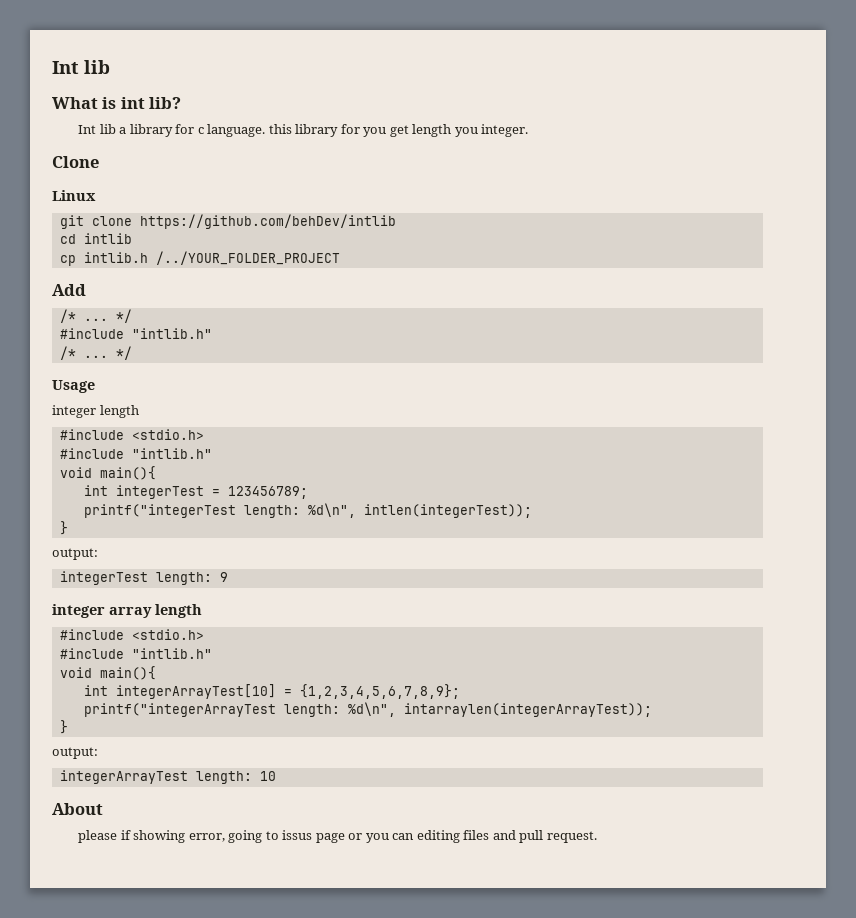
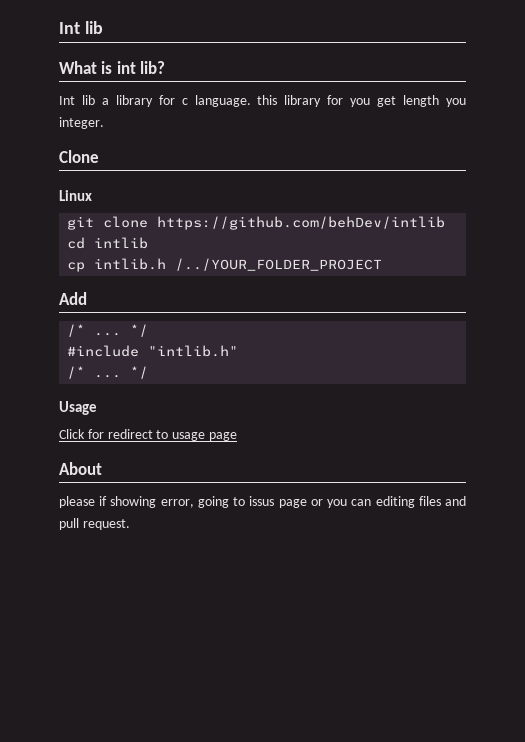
[52,405,139,418] [59,429,204,440] [59,448,212,459] [59,466,156,480] [83,485,308,499] [83,503,532,518] [59,521,68,535] [52,548,98,560] [59,571,228,585] [52,604,202,618] [59,629,204,640] [59,648,212,659] [59,666,156,680] [83,684,460,699] [83,702,652,717] [59,720,68,734] [52,747,98,759] [59,770,276,784] integer length // #include <stdio.h> // #include "intlib.h" // void main(){ // int integerTest = 123456789; // printf("integerTest length: %d\n", intlen(integerTest)); // } // output: // integerTest length: 9 // integer array length // #include <stdio.h> // #include "intlib.h" // void main(){ // int integerArrayTest[10] = {1,2,3,4,5,6,7,8,9}; // printf("integerArrayTest length: %d\n", intarraylen(integerArrayTest)); // } // output: // integerArrayTest length: 10 -> [59,429,237,441] Click for redirect to usage page

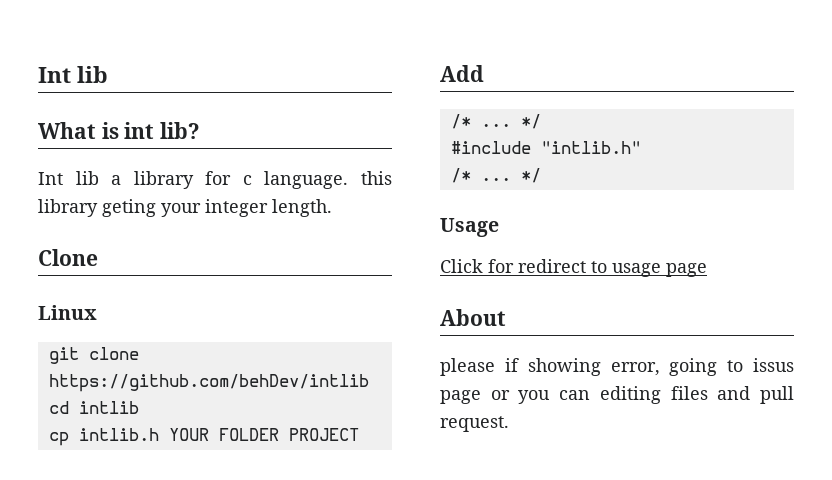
[327,95,466,107] [59,117,104,129] for you get length you integer. -> [102,199,332,217] geting your integer length.
[175,258,383,271] /../YOUR_FOLDER_PROJECT -> [168,428,359,441] YOUR FOLDER PROJECT

